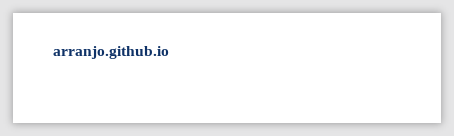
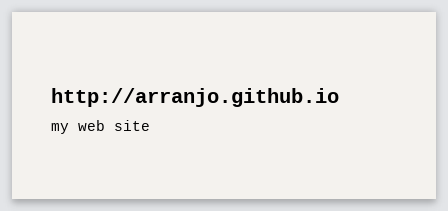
[53,46,169,59] arranjo.github.io -> [51,88,339,107] [51,120,150,134] http://arranjo.github.io // my web site

